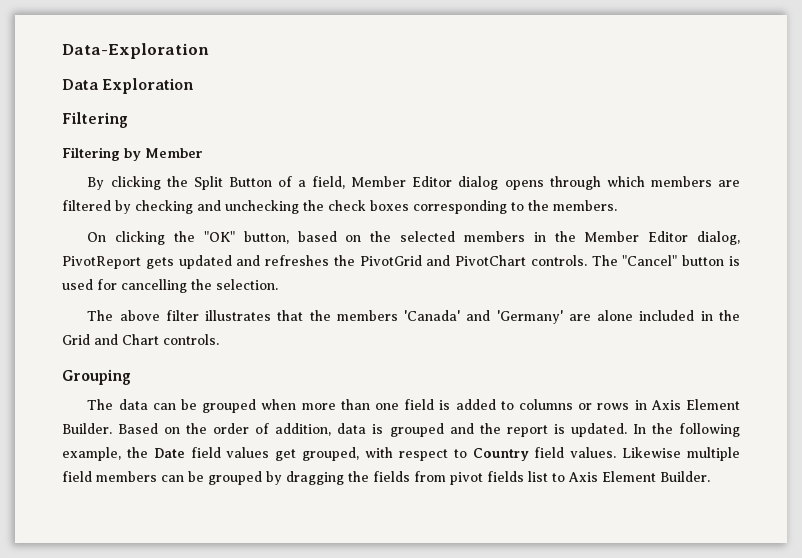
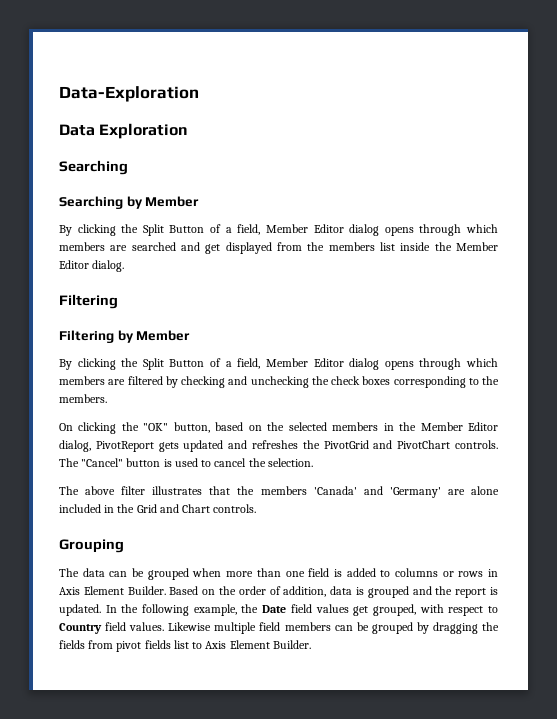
(195, 86) none -> [59,160,128,175] [59,196,200,209] [59,224,499,236] [59,242,498,254] [59,260,125,272] // Searching // Searching by Member // By clicking the Split Button of a field, Member Editor dialog opens through which members are searched and get displayed from the members list inside the Member Editor dialog.
[97,279,187,293] for cancelling -> [201,458,247,467] to cancel

